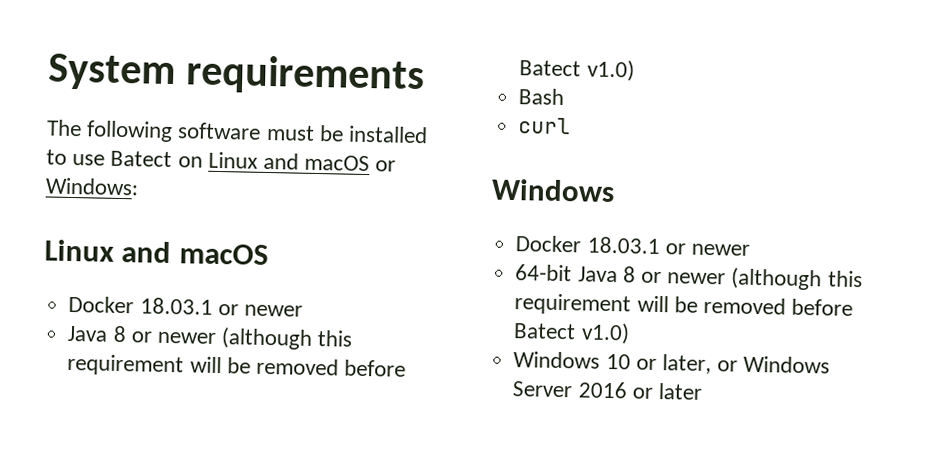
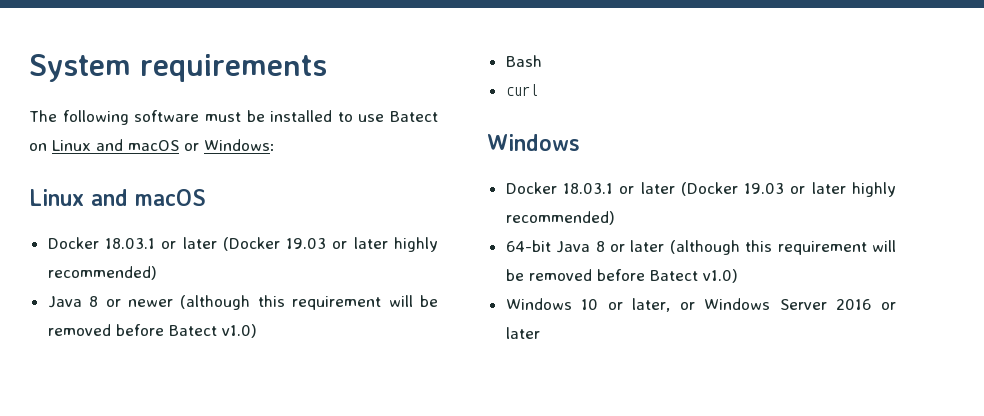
[243,304,303,317] newer -> [182,237,439,252] [47,266,157,280] later (Docker 19.03 or later highly recommended)
[690,243,750,256] newer -> [640,182,896,197] [505,211,615,225] later (Docker 19.03 or later highly recommended)
[667,272,727,285] newer -> [630,240,665,252] later

